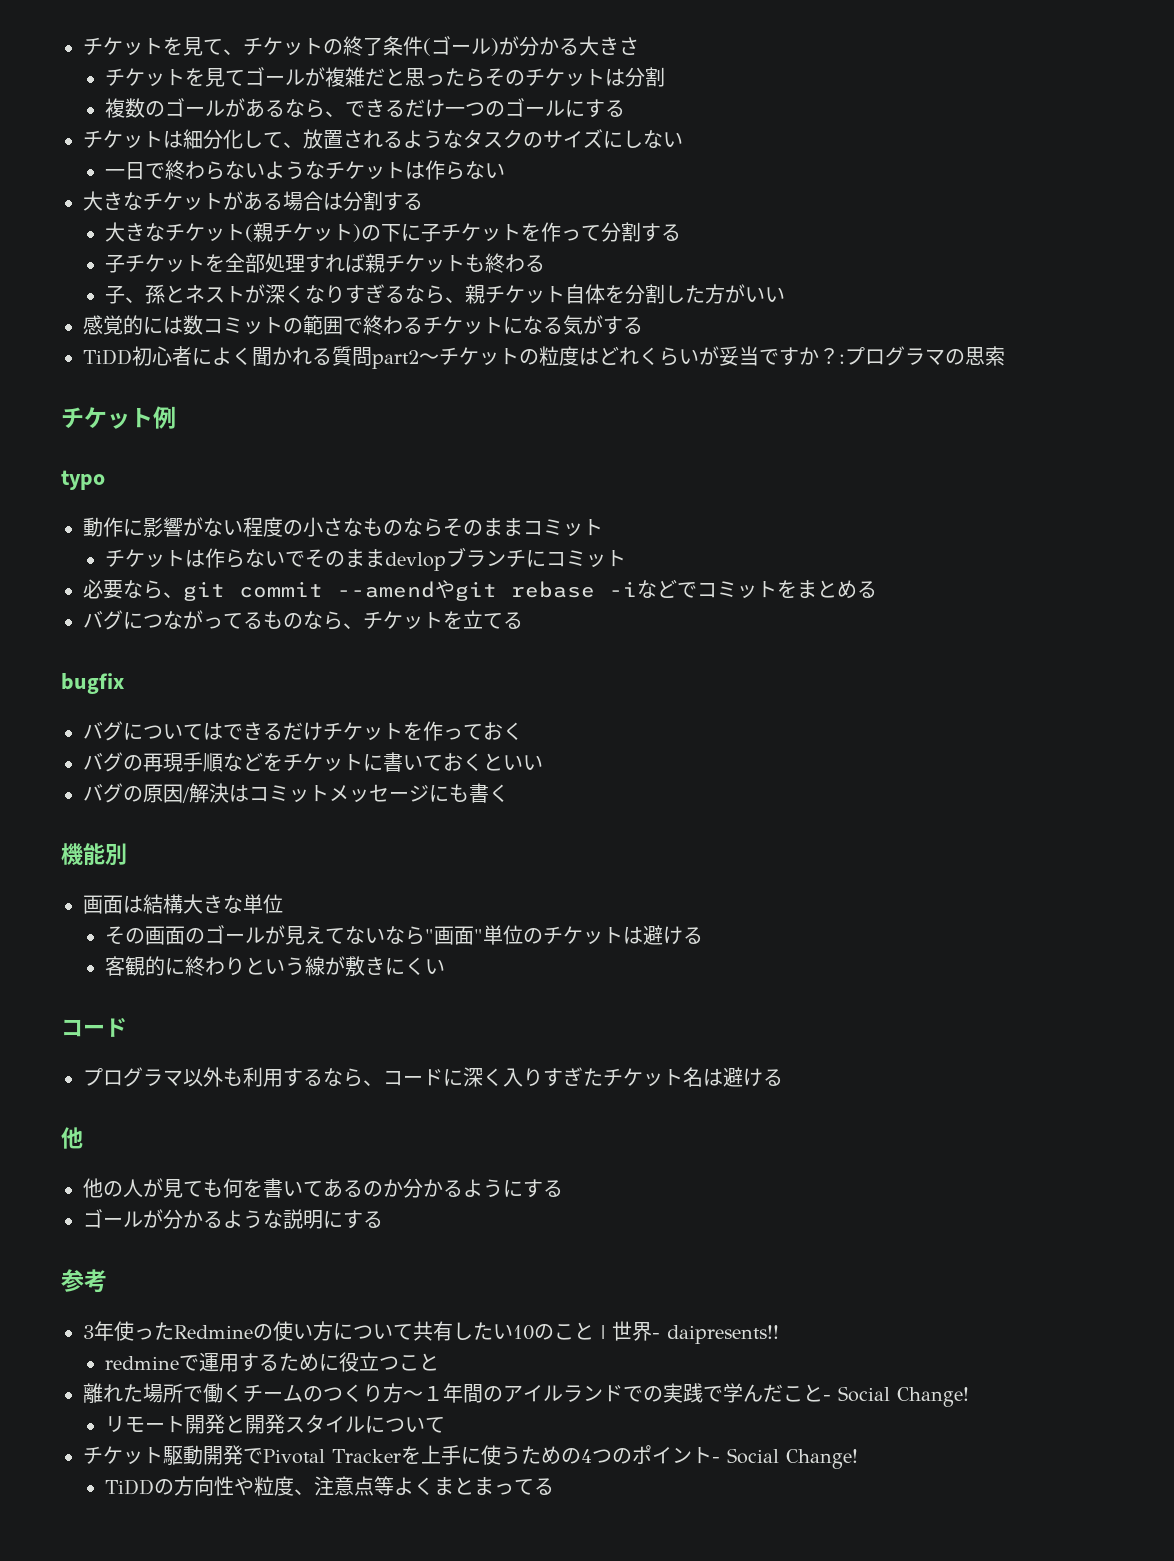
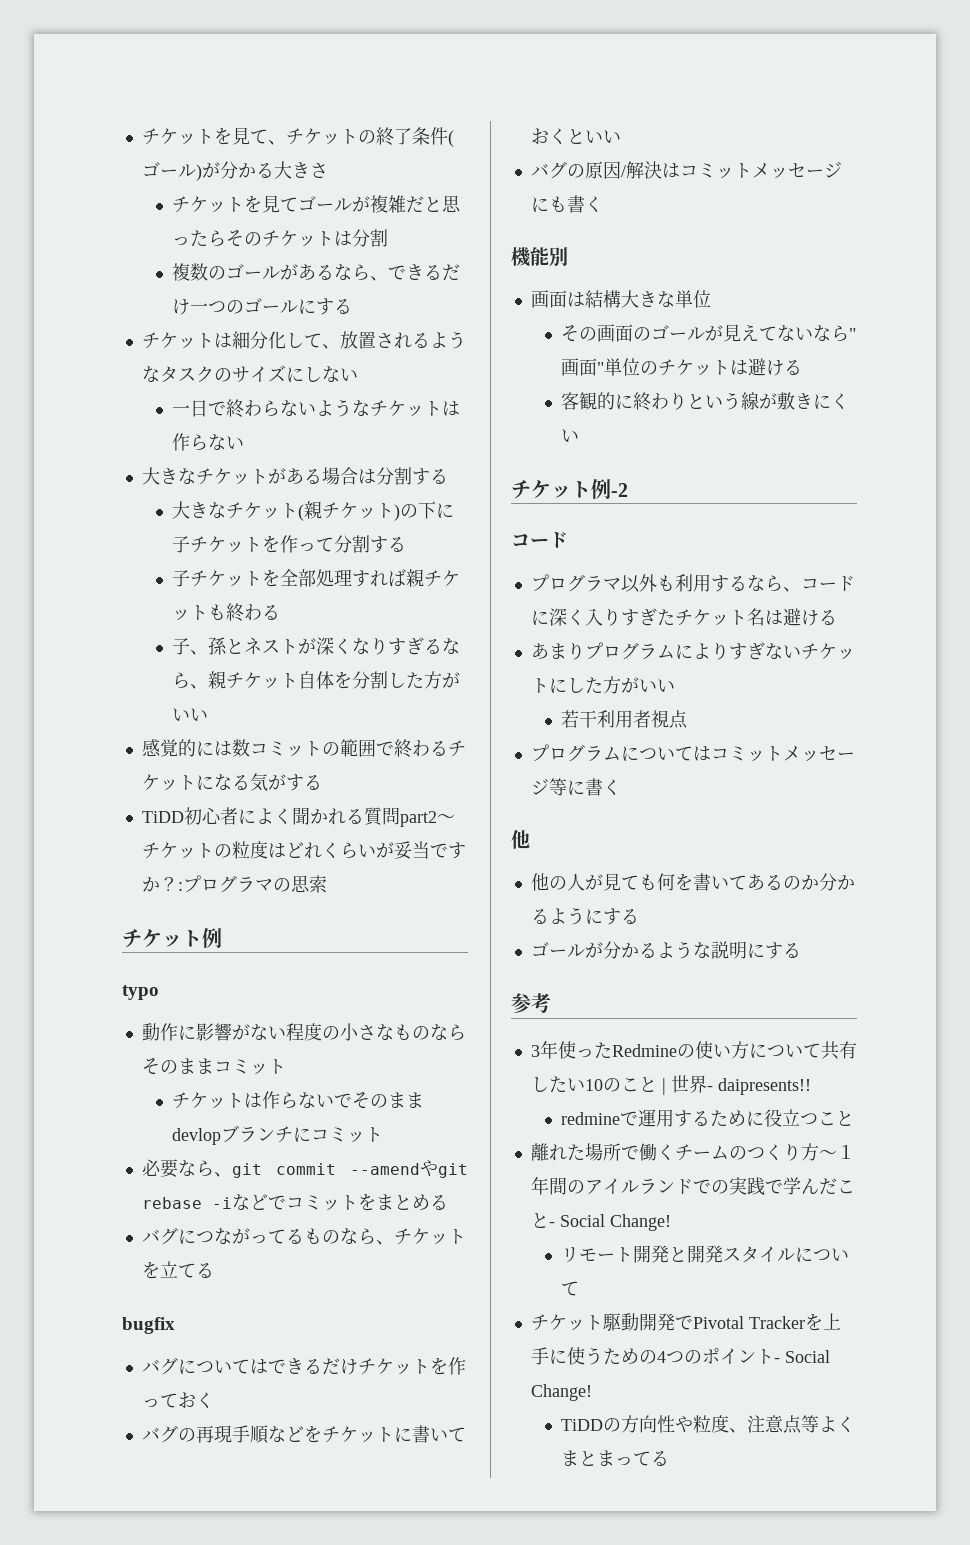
(446, 966) none -> [511,478,628,499] // チケット例-2
(783, 1077) none -> [530,642,855,660] [530,676,675,694] [561,710,689,729] [530,744,855,762] [530,778,621,796] // あまりプログラムによりすぎないチケットにした方がいい // 若干利用者視点 // プログラムについてはコミットメッセージ等に書く

